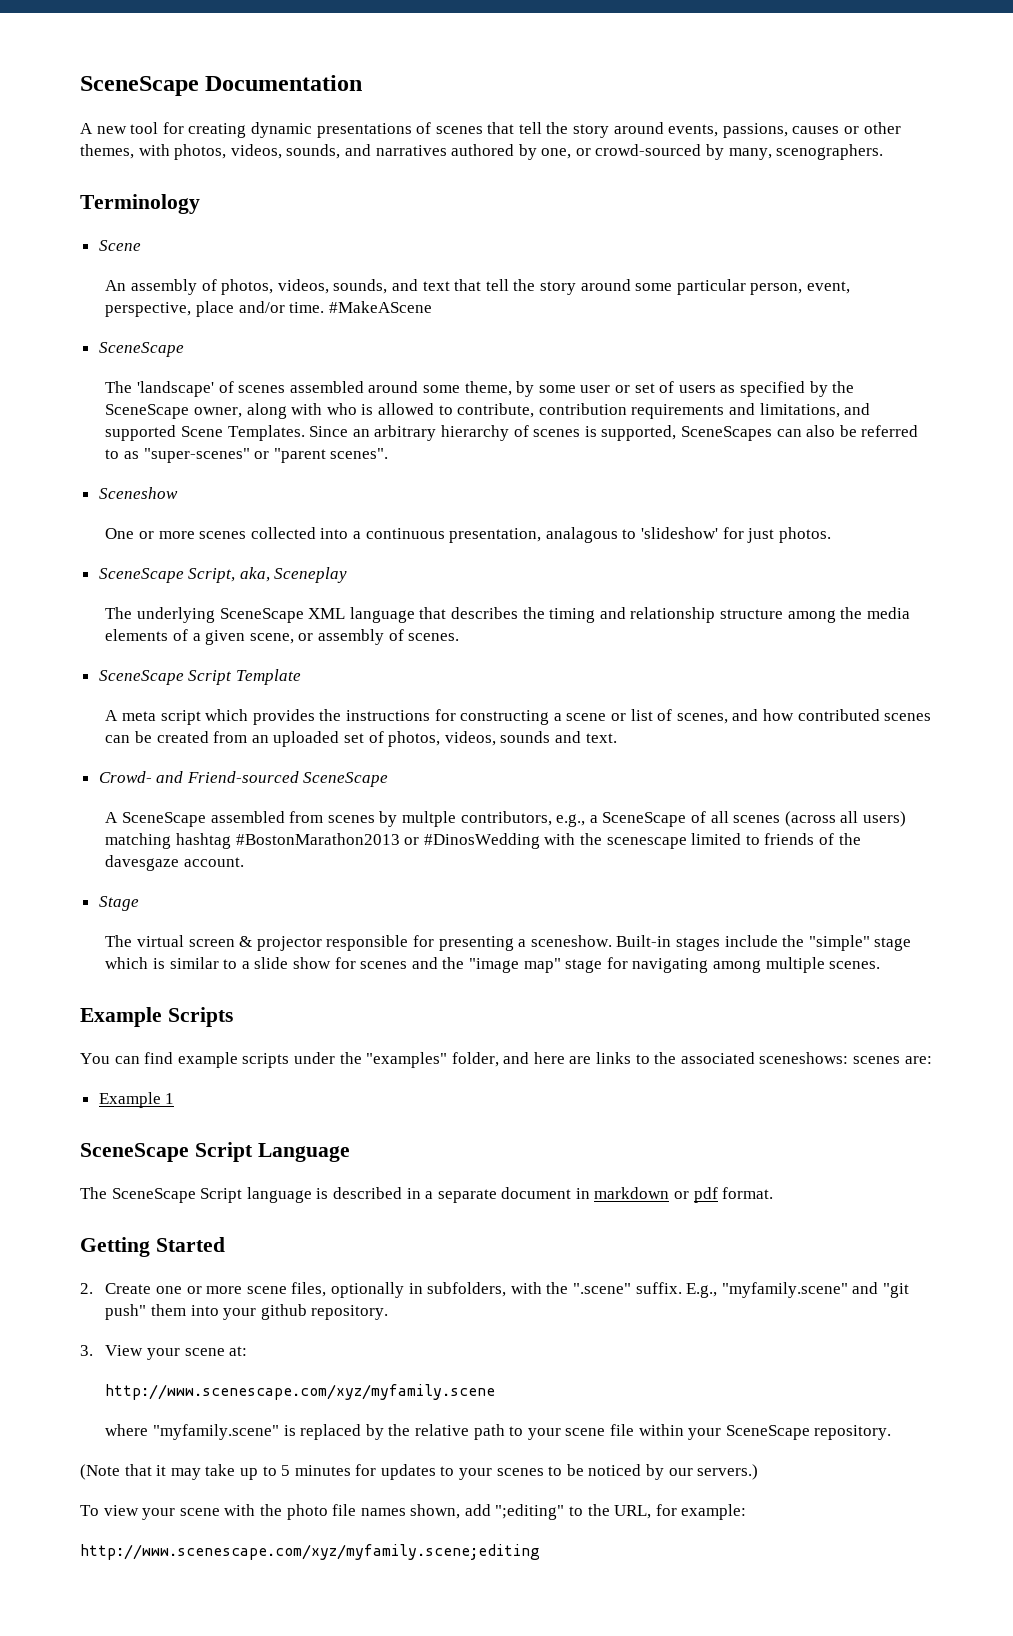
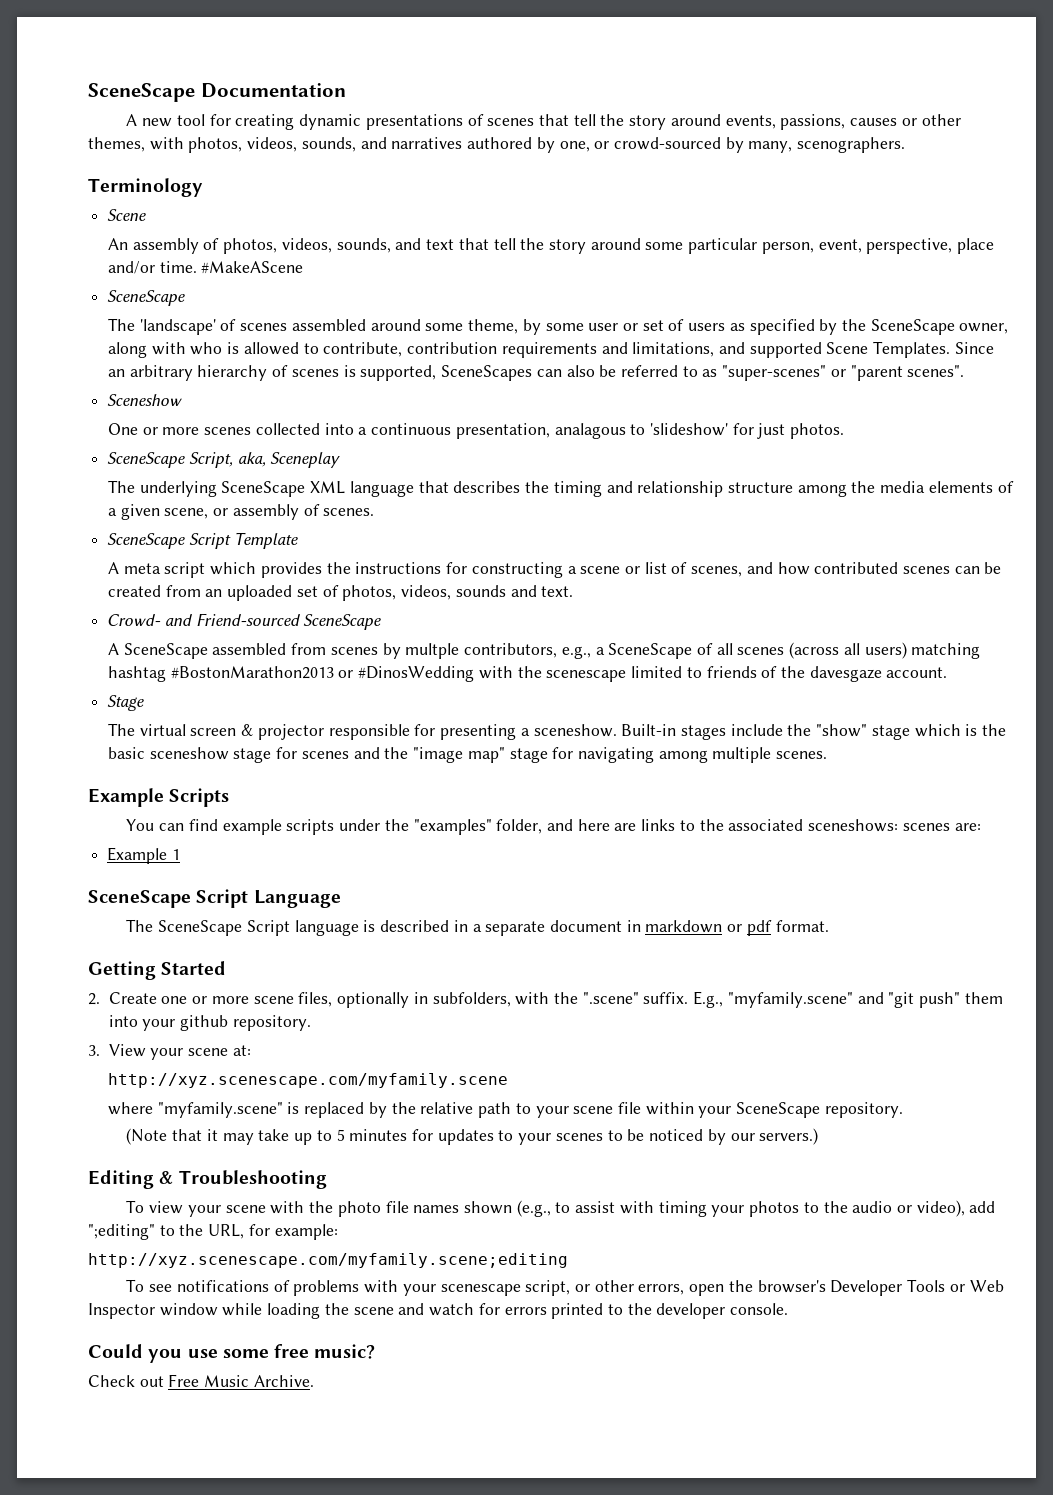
[808,935,870,951] "simple" -> [816,724,868,737] "show"
[169,957,332,969] similar to a slide show -> [982,724,1007,736] [107,747,272,763] the basic sceneshow stage
[105,1384,496,1400] http://www.scenescape.com/xyz/myfamily.scene -> [107,1073,508,1088] http://xyz.scenescape.com/myfamily.scene
(759, 1472) none -> [88,1170,327,1189] // Editing & Troubleshooting
[410,1504,461,1519] shown, -> [464,1200,965,1217] shown (e.g., to assist with timing your photos to the audio or video),
[80,1544,540,1560] http://www.scenescape.com/xyz/myfamily.scene;editing -> [88,1253,568,1268] [126,1279,1004,1296] [88,1303,789,1319] [88,1344,376,1363] [88,1374,314,1387] http://xyz.scenescape.com/myfamily.scene;editing // To see notifications of problems with your scenescape script, or other errors, open the browser's Developer Tools or Web Inspector window while loading the scene and watch for errors printed to the developer console. // Could you use some free music? // Check out Free Music Archive.

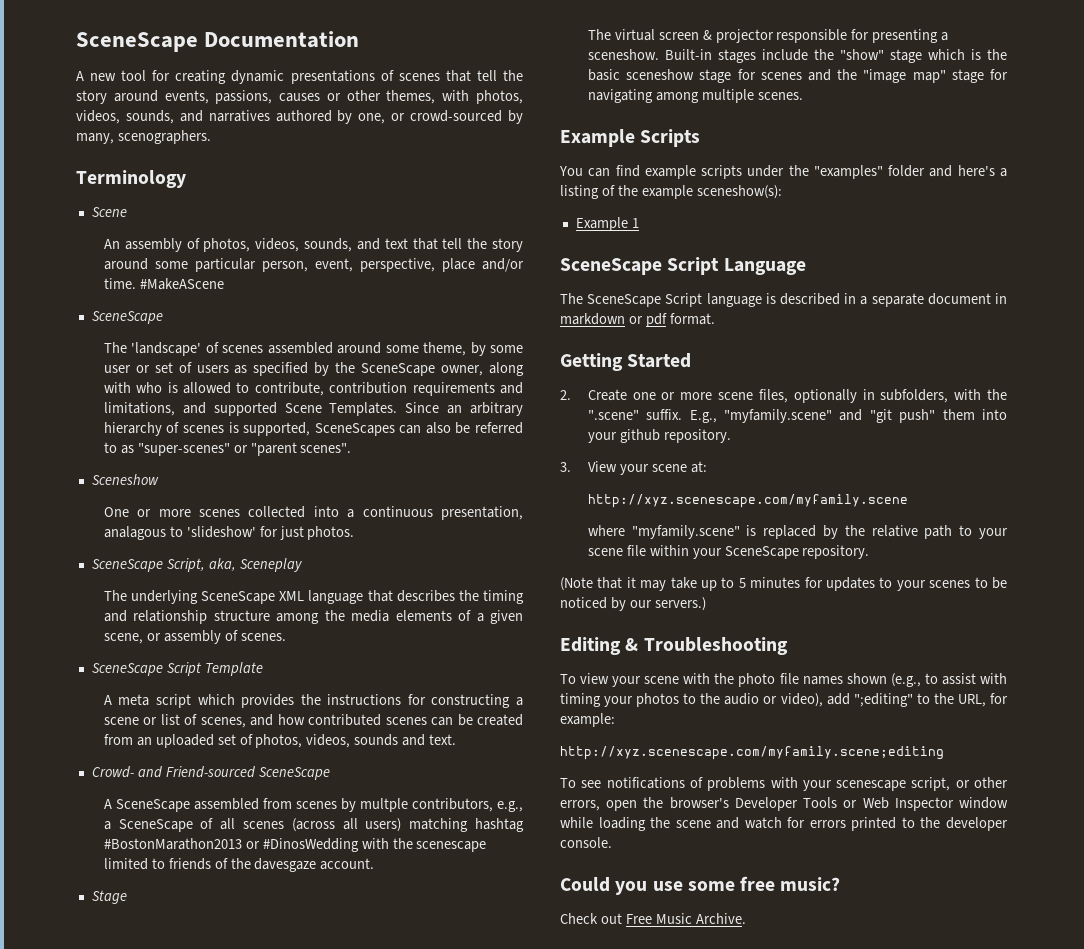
[496,819,981,834] folder, and here are links to the associated sceneshows: scenes are: -> [888,165,1007,177] [560,185,782,199] folder and here's a listing of the example sceneshow(s):

